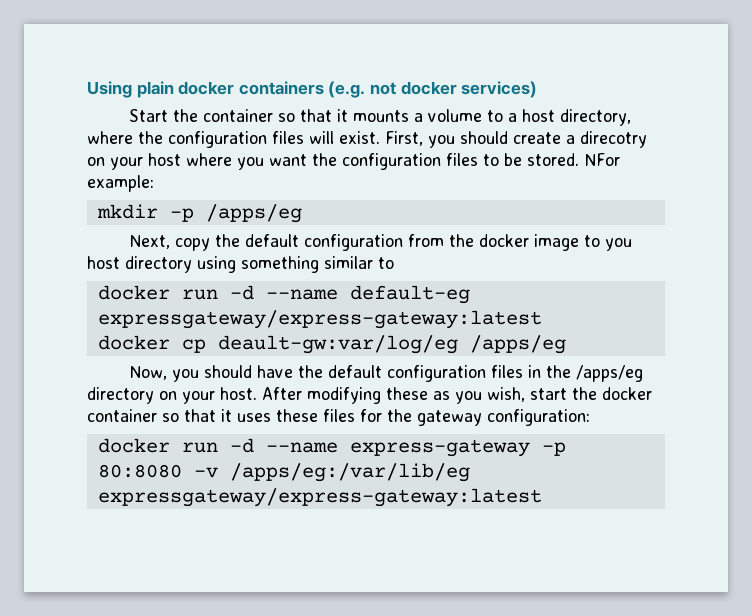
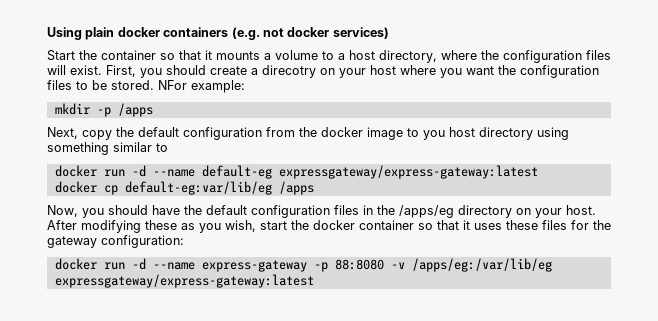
[205,204,302,223] /apps/eg -> [117,103,153,117] /apps
[217,335,566,354] deault-gw:var/log/eg /apps/eg -> [124,181,314,195] default-eg:var/lib/eg /apps
[97,464,182,478] 80:8080 -> [334,259,384,270] 88:8080

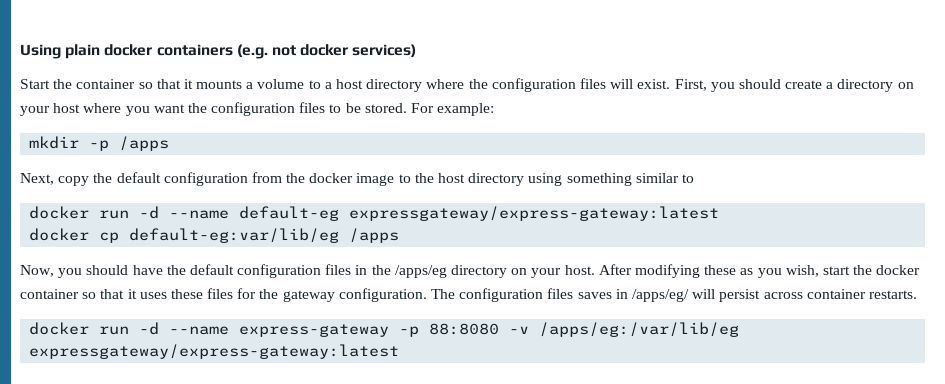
[379,50,437,63] directory, -> [366,79,423,92] directory
[262,65,316,78] direcotry -> [837,79,894,92] directory
[158,80,187,90] NFor -> [411,103,435,113] For
[423,130,445,140] you -> [414,173,434,183] the
[101,235,184,248] configuration: -> [338,288,917,302] configuration. The configuration files saves in /apps/eg/ will persist across container restarts.

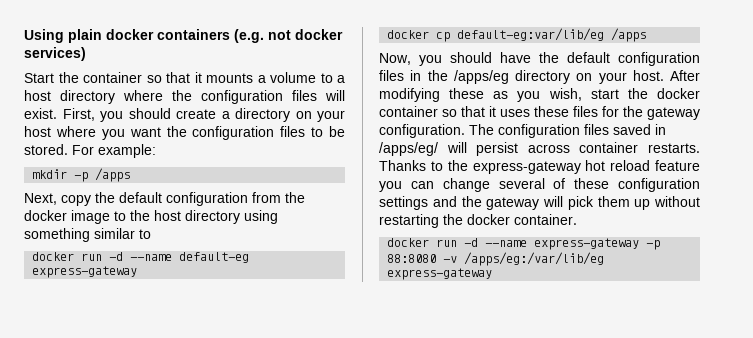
[349,206,720,221] expressgateway/express-gateway:latest -> [32,266,138,278] express-gateway
[577,292,612,299] saves -> [613,124,651,135] saved
(917, 294) none -> [379,160,700,174] [379,178,700,192] [379,196,700,210] [379,214,577,228] Thanks to the express-gateway hot reload feature you can change several of these configuration settings and the gateway will pick them up without restarting the docker container.
[29,344,400,359] expressgateway/express-gateway:latest -> [387,268,493,280] express-gateway

